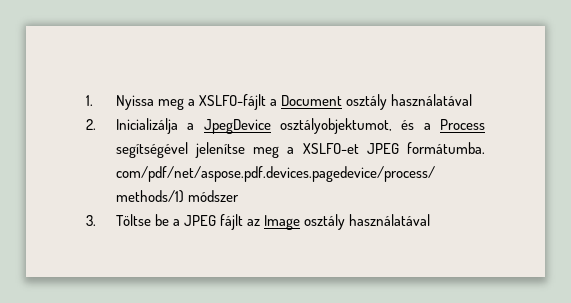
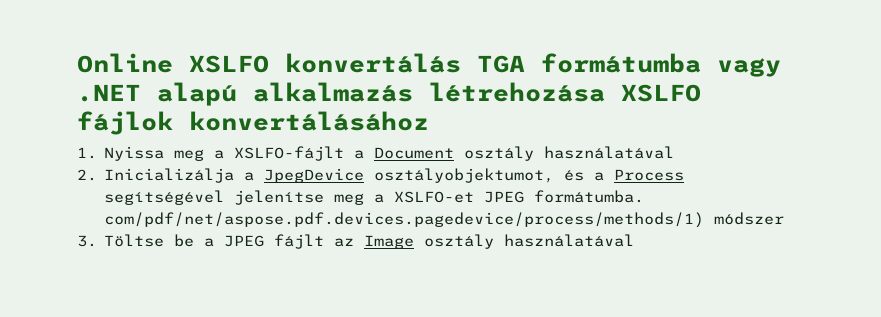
(86, 100) none -> [77,53,781,77] [77,82,701,106] [77,111,429,135] Online XSLFO konvertálás TGA formátumba vagy .NET alapú alkalmazás létrehozása XSLFO fájlok konvertálásához //

